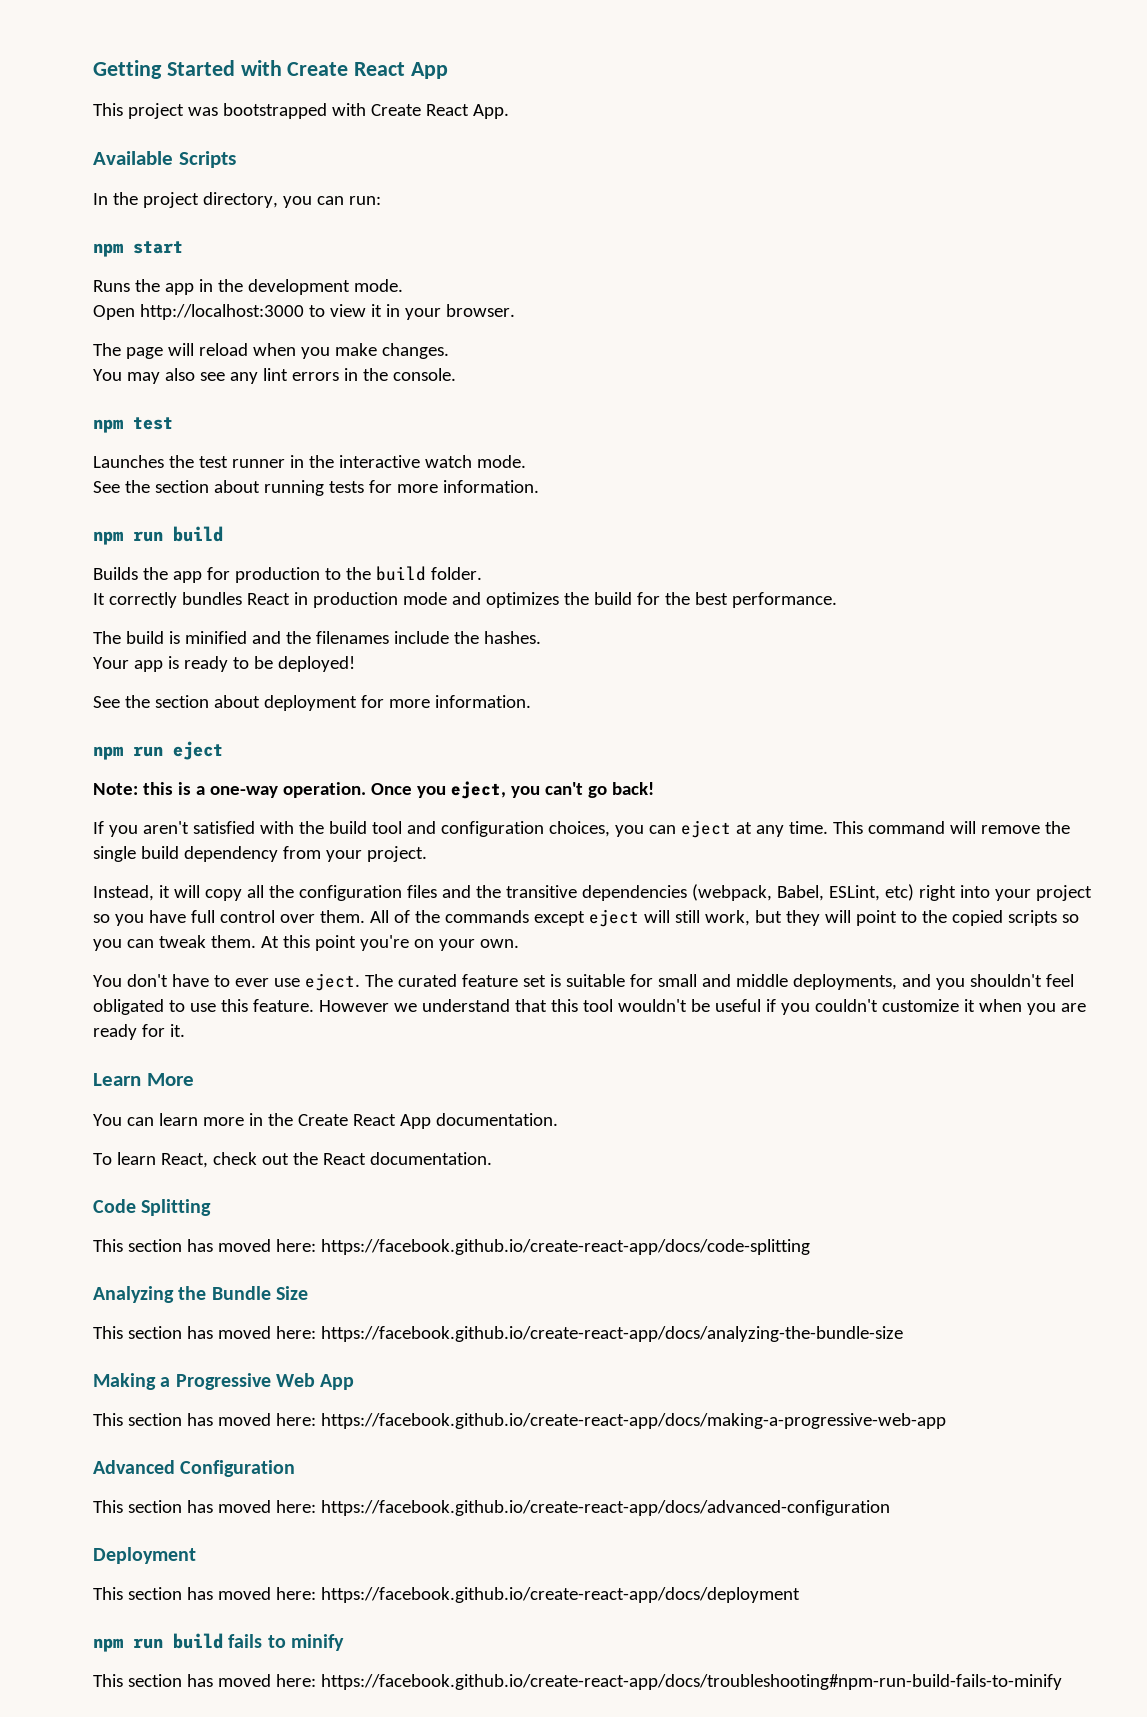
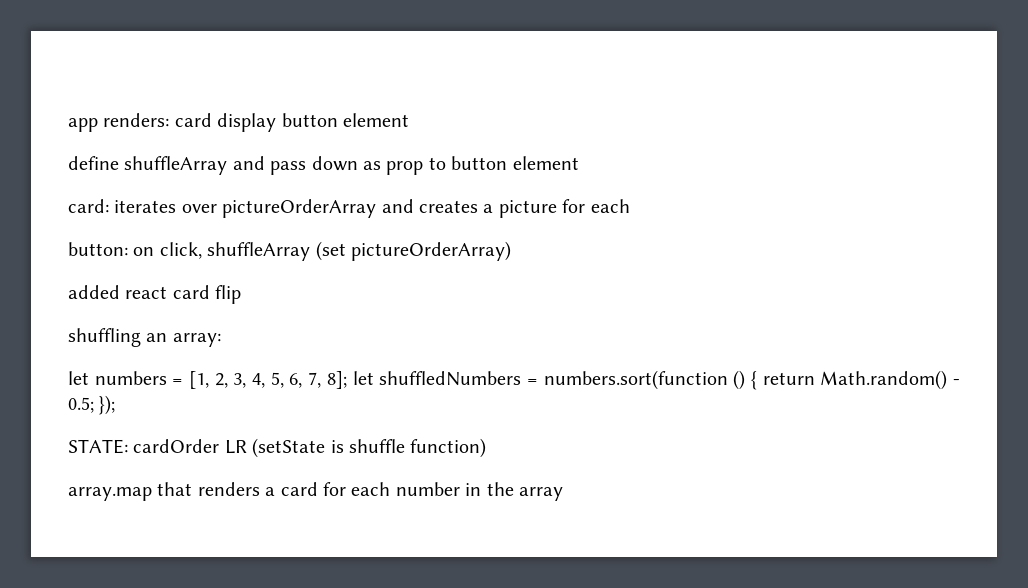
[93,60,449,79] [93,103,509,119] [93,151,236,168] [93,192,381,208] [93,241,183,257] [93,279,403,295] [93,304,515,320] [93,343,449,359] [93,368,456,384] [93,417,173,433] [93,455,526,468] [93,480,539,496] [93,526,223,545] [93,566,482,583] [93,592,837,608] [93,631,541,644] [93,656,355,672] [93,695,531,711] [93,741,223,760] [93,781,654,799] [93,820,1070,838] [93,846,427,862] [93,884,1092,901] [93,909,1079,927] [93,935,519,951] [93,973,1074,991] [93,999,1086,1015] [93,1024,185,1040] [93,1073,194,1086] [93,1113,558,1129] [93,1152,492,1168] [93,1199,212,1216] [93,1239,810,1255] [93,1286,308,1303] [93,1326,903,1342] [93,1373,355,1390] [93,1413,946,1429] [93,1460,296,1477] [93,1500,890,1516] [93,1547,196,1564] [93,1587,800,1603] [93,1633,344,1652] [93,1674,1062,1690] Getting Started with Create React App // This project was bootstrapped with Create React App. // Available Scripts // In the project directory, you can run: // npm start // Runs the app in the development mode. // Open http://localhost:3000 to view it in your browser. // The page will reload when you make changes. // You may also see any lint errors in the console. // npm test // Launches the test runner in the interactive watch mode. // See the section about running tests for more information. // npm run build // Builds the app for production to the build folder. // It correctly bundles React in production mode and optimizes the build for the best performance. // The build is minified and the filenames include the hashes. // Your app is ready to be deployed! // See the section about deployment for more information. // npm run eject // Note: this is a one-way operation. Once you eject, you can't go back! // If you aren't satisfied with the build tool and configuration choices, you can eject at any time. This command will remove the single build dependency from your project. // Instead, it will copy all the configuration files and the transitive dependencies (webpack, Babel, ESLint, etc) right into your project so you have full control over them. All of the commands except eject will still work, but they will point to the copied scripts so you can tweak them. At this point you're on your own. // You don't have to ever use eject. The curated feature set is suitable for small and middle deployments, and you shouldn't feel obligated to use this feature. However we understand that this tool wouldn't be useful if you couldn't customize it when you are ready for it. // Learn More // You can learn more in the Create React App documentation. // To learn React, check out the React documentation. // Code Splitting // This section has moved here: https://facebook.github.io/create-react-app/docs/code-splitting // Analyzing the Bundle Size // This section has moved here: https://facebook.github.io/create-react-app/docs/analyzing-the-bundle-size // Making a Progressive Web App // This section has moved here: https://facebook.github.io/create-react-app/docs/making-a-progressive-web-app // Advanced Configuration // This section has moved here: https://facebook.github.io/create-react-app/docs/advanced-configuration // Deployment // This section has moved here: https://facebook.github.io/create-react-app/docs/deployment // npm run build fails to minify // This section has moved here: https://facebook.github.io/create-react-app/docs/troubleshooting#npm-run-build-fails-to-minify -> [68,113,409,132] [68,156,579,175] [68,199,630,218] [68,241,511,261] [68,285,242,304] [68,328,221,347] [68,370,961,390] [68,395,116,415] [68,438,487,458] [68,482,563,501] app renders: card display button element // define shuffleArray and pass down as prop to button element // card: iterates over pictureOrderArray and creates a picture for each // button: on click, shuffleArray (set pictureOrderArray) // added react card flip // shuffling an array: // let numbers = [1, 2, 3, 4, 5, 6, 7, 8]; let shuffledNumbers = numbers.sort(function () { return Math.random() - 0.5; }); // STATE: cardOrder LR (setState is shuffle function) // array.map that renders a card for each number in the array

